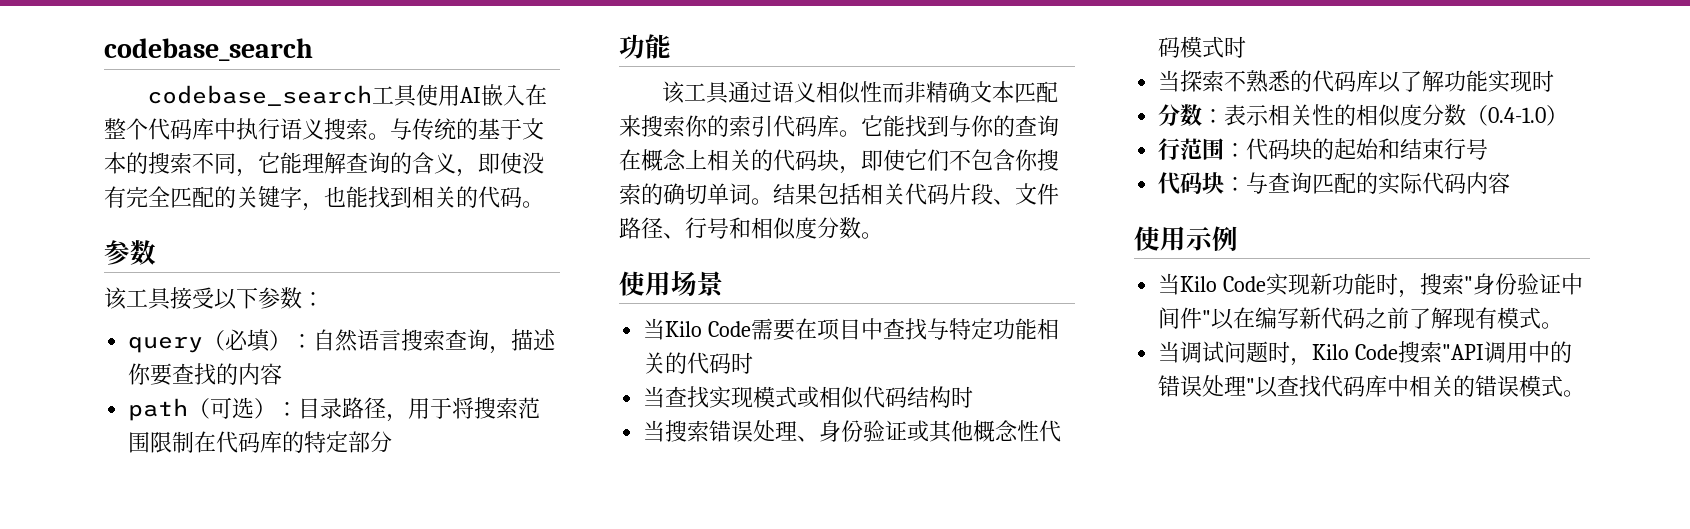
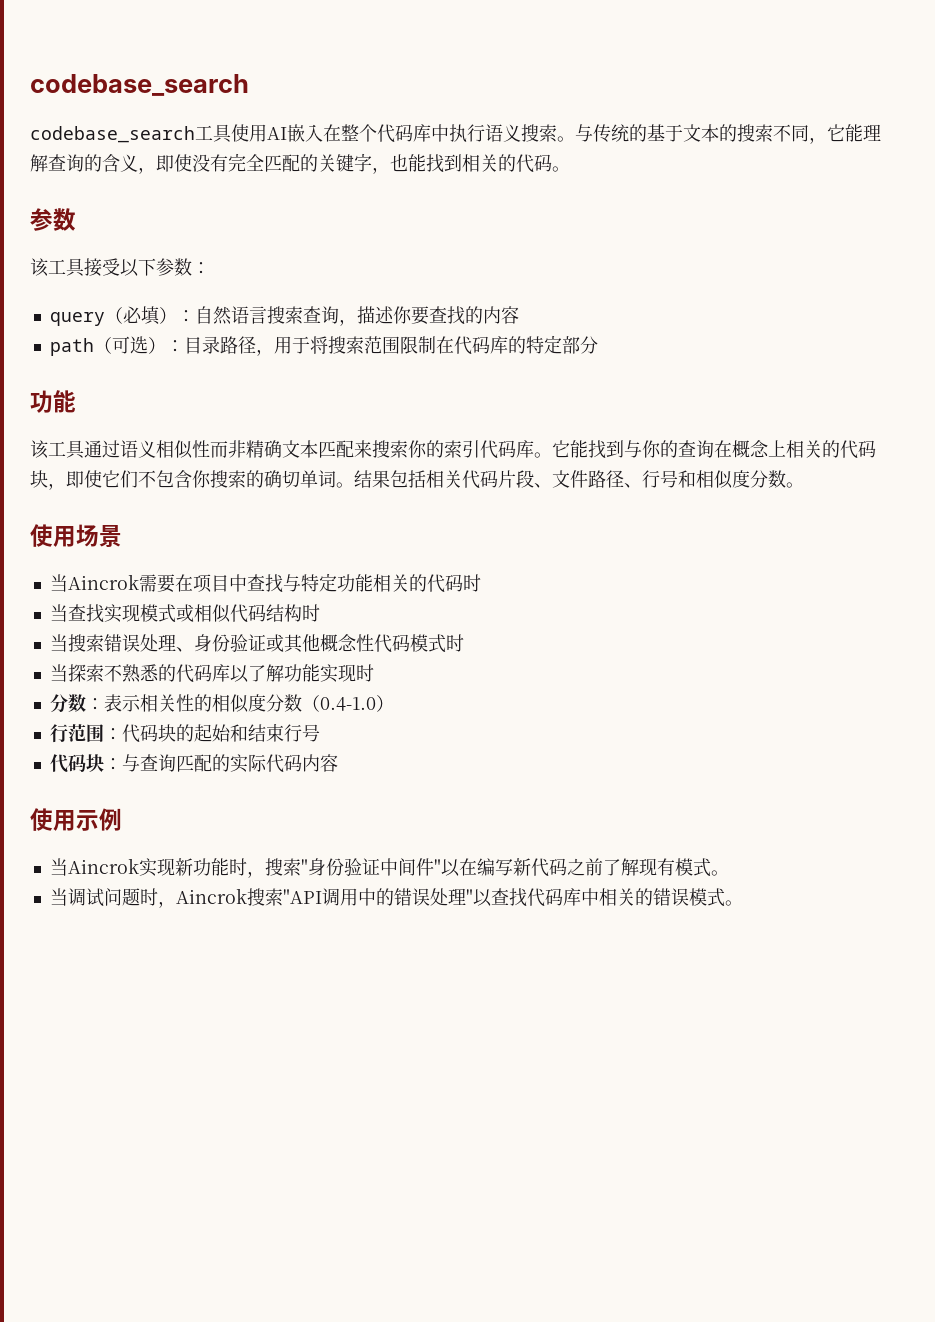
[665,321,752,337] Kilo Code -> [67,574,139,590] Aincrok
[1180,276,1267,292] Kilo Code -> [67,858,139,874] Aincrok
[1312,344,1399,360] Kilo Code -> [175,888,247,904] Aincrok

